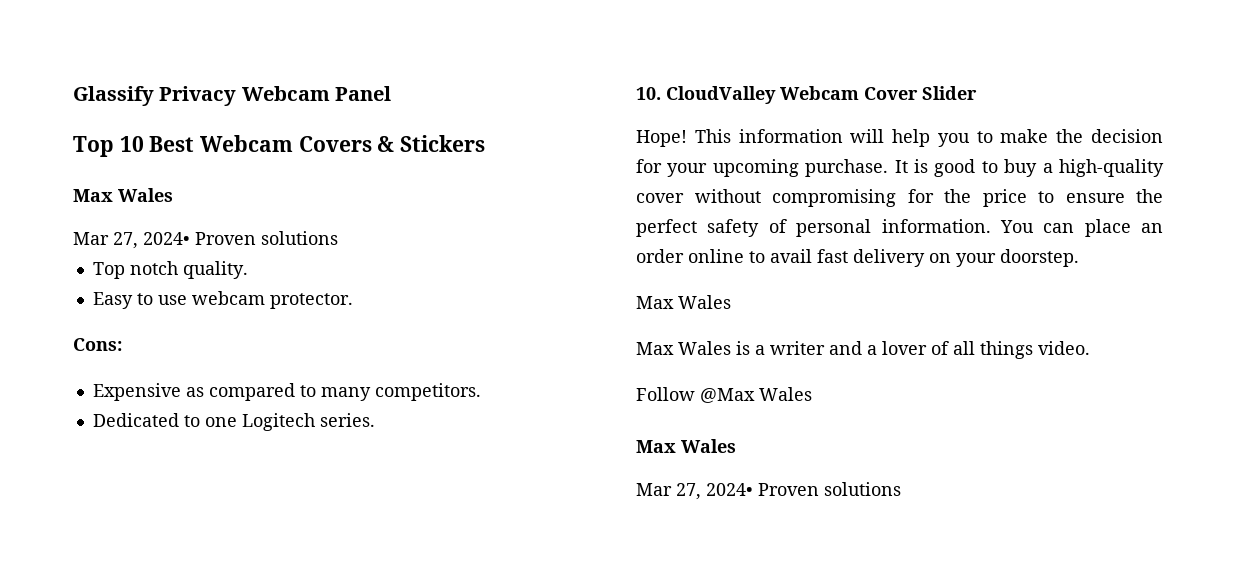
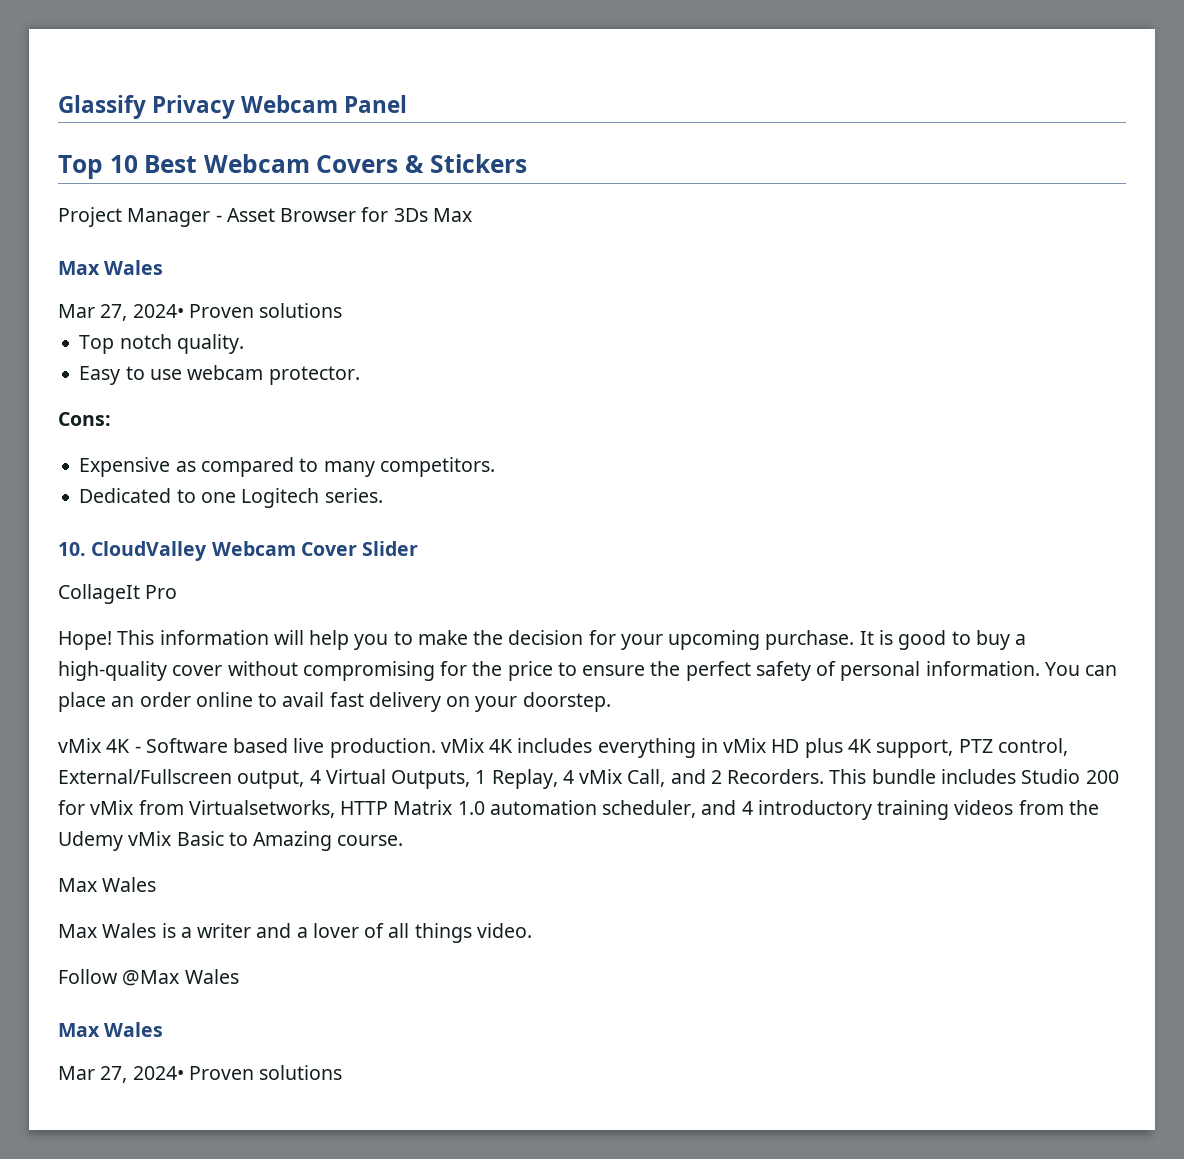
(486, 143) none -> [58,207,472,227] // Project Manager - Asset Browser for 3Ds Max
(977, 93) none -> [58,584,178,604] // CollageIt Pro
(1079, 258) none -> [58,738,1068,758] [58,769,1119,789] [58,800,1099,820] [58,831,404,851] // vMix 4K - Software based live production. vMix 4K includes everything in vMix HD plus 4K support, PTZ control, External/Fullscreen output, 4 Virtual Outputs, 1 Replay, 4 vMix Call, and 2 Recorders. This bundle includes Studio 200 for vMix from Virtualsetworks, HTTP Matrix 1.0 automation scheduler, and 4 introductory training videos from the Udemy vMix Basic to Amazing course.

